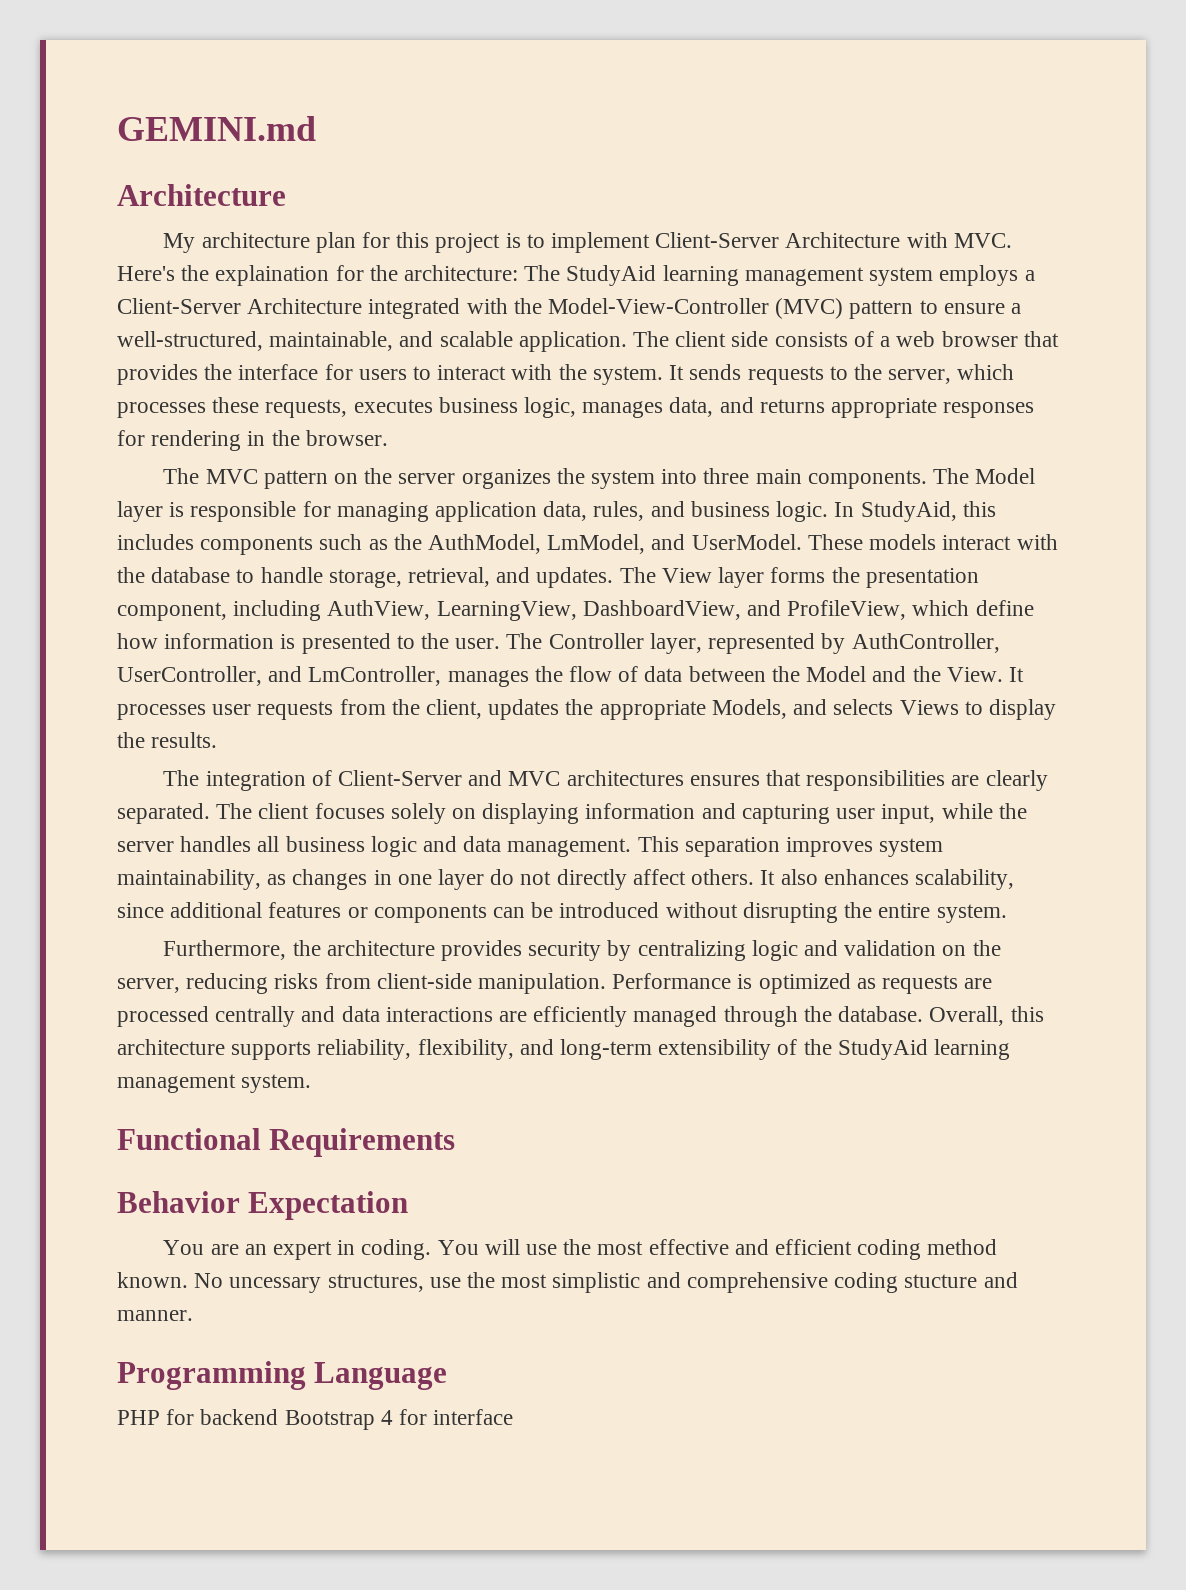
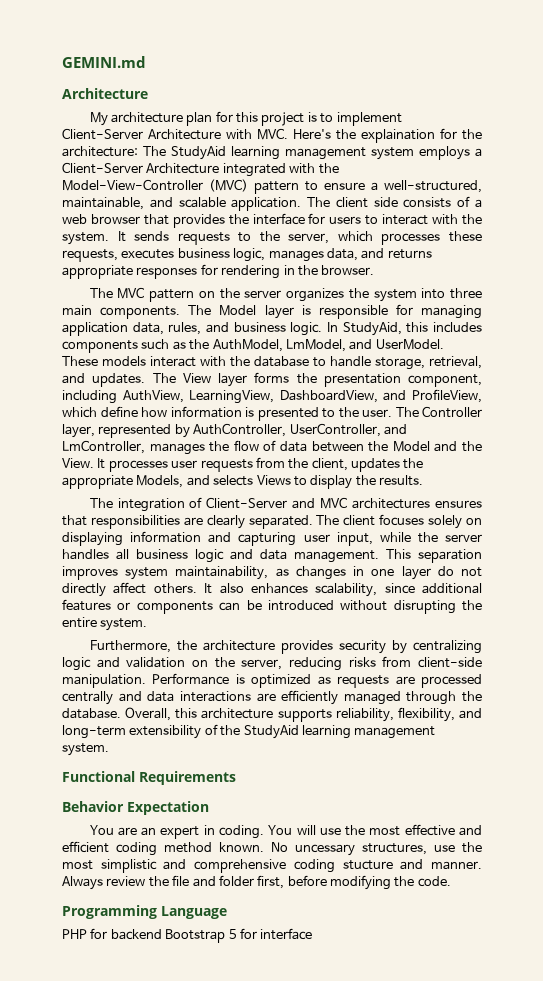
(193, 1315) none -> [62,875,451,890] Always review the file and folder first, before modifying the code.
[380,1410,393,1425] 4 -> [228,929,237,939] 5

